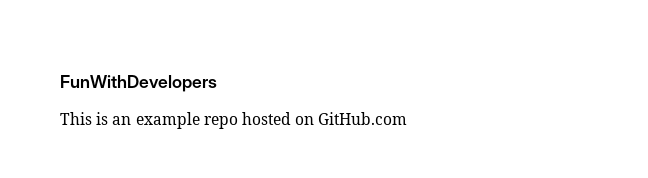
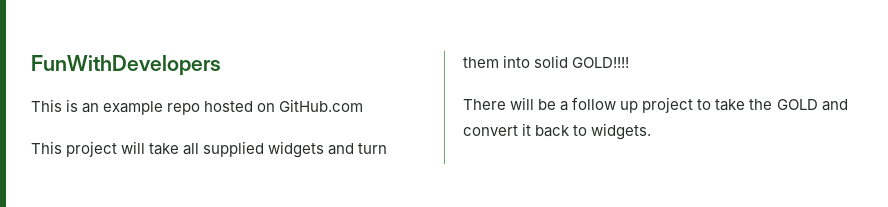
(408, 118) none -> [31,141,388,158] [463,55,630,68] [463,97,848,113] [463,123,652,140] // This project will take all supplied widgets and turn them into solid GOLD!!!! // There will be a follow up project to take the GOLD and convert it back to widgets.

